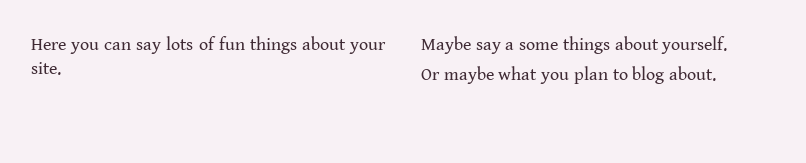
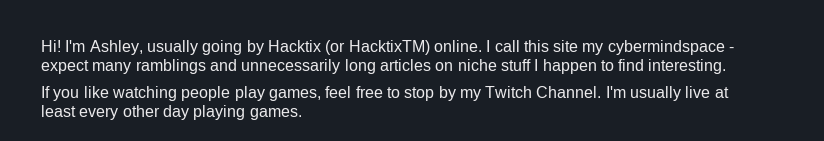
[31,36,386,54] [31,62,61,75] [421,36,728,54] [421,66,717,84] Here you can say lots of fun things about your site. // Maybe say a some things about yourself. // Or maybe what you plan to blog about. -> [41,40,735,55] [41,59,727,74] [41,86,729,101] [41,105,302,120] Hi! I'm Ashley, usually going by Hacktix (or HacktixTM) online. I call this site my cybermindspace - expect many ramblings and unnecessarily long articles on niche stuff I happen to find interesting. // If you like watching people play games, feel free to stop by my Twitch Channel. I'm usually live at least every other day playing games.

